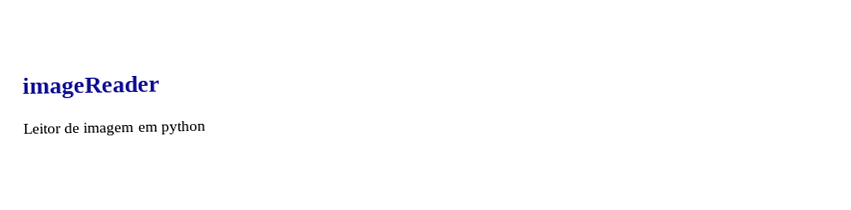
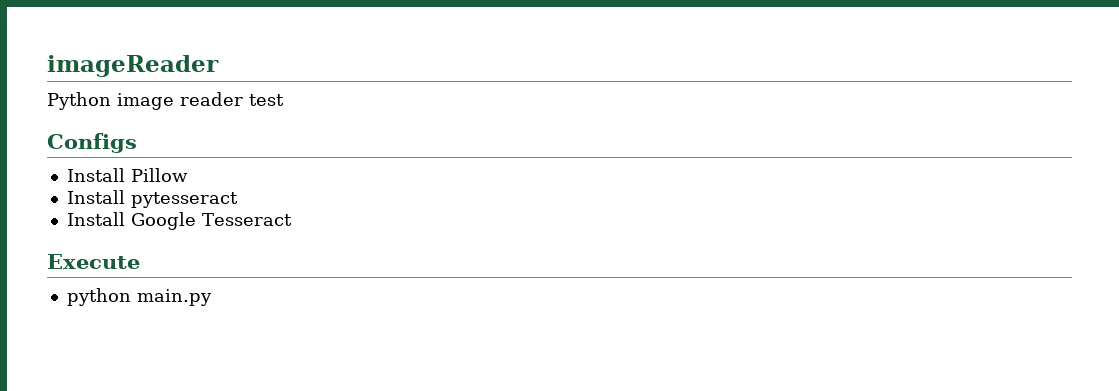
[23,120,206,136] Leitor de imagem em python -> [47,92,284,110] [47,133,137,153] [66,168,188,182] [66,190,238,208] [66,212,292,230] [47,254,140,269] [66,288,212,306] Python image reader test // Configs // Install Pillow // Install pytesseract // Install Google Tesseract // Execute // python main.py

